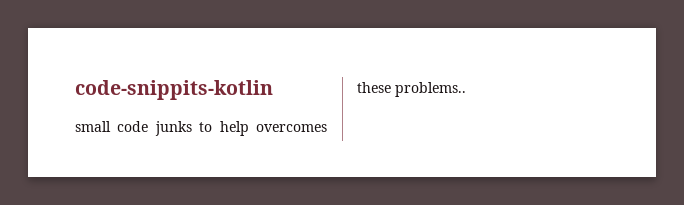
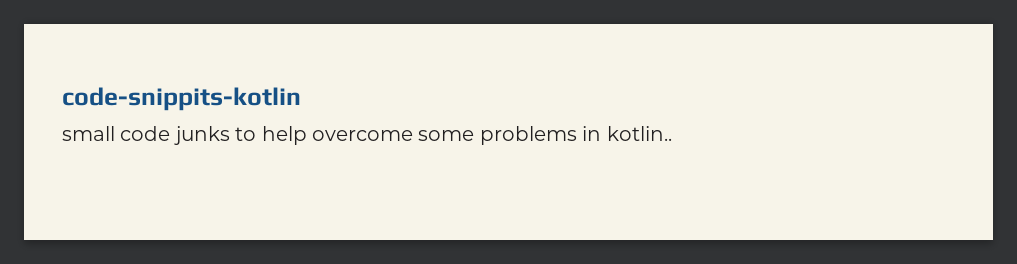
[256,124,327,132] [357,82,466,97] overcomes these problems.. -> [312,126,672,145] overcome some problems in kotlin..

